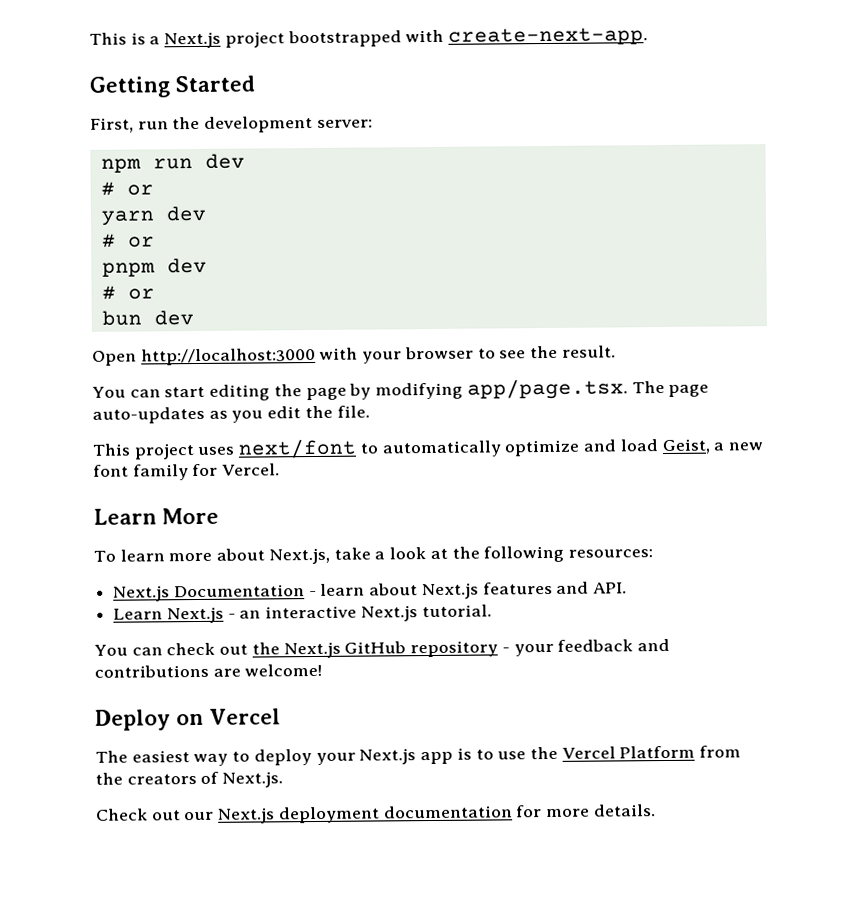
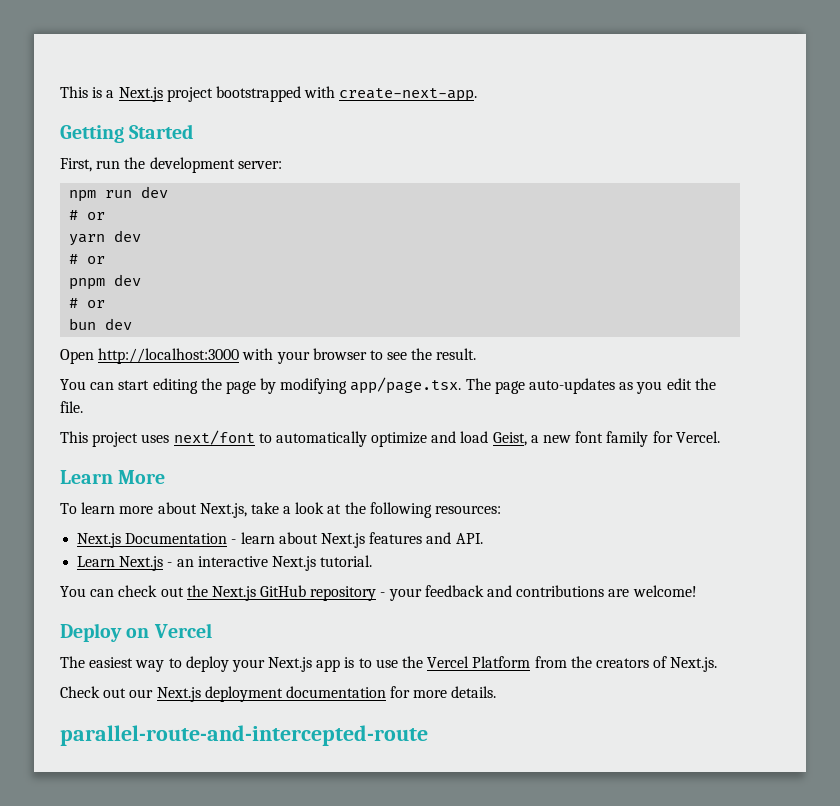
(656, 810) none -> [60,725,428,746] // parallel-route-and-intercepted-route

